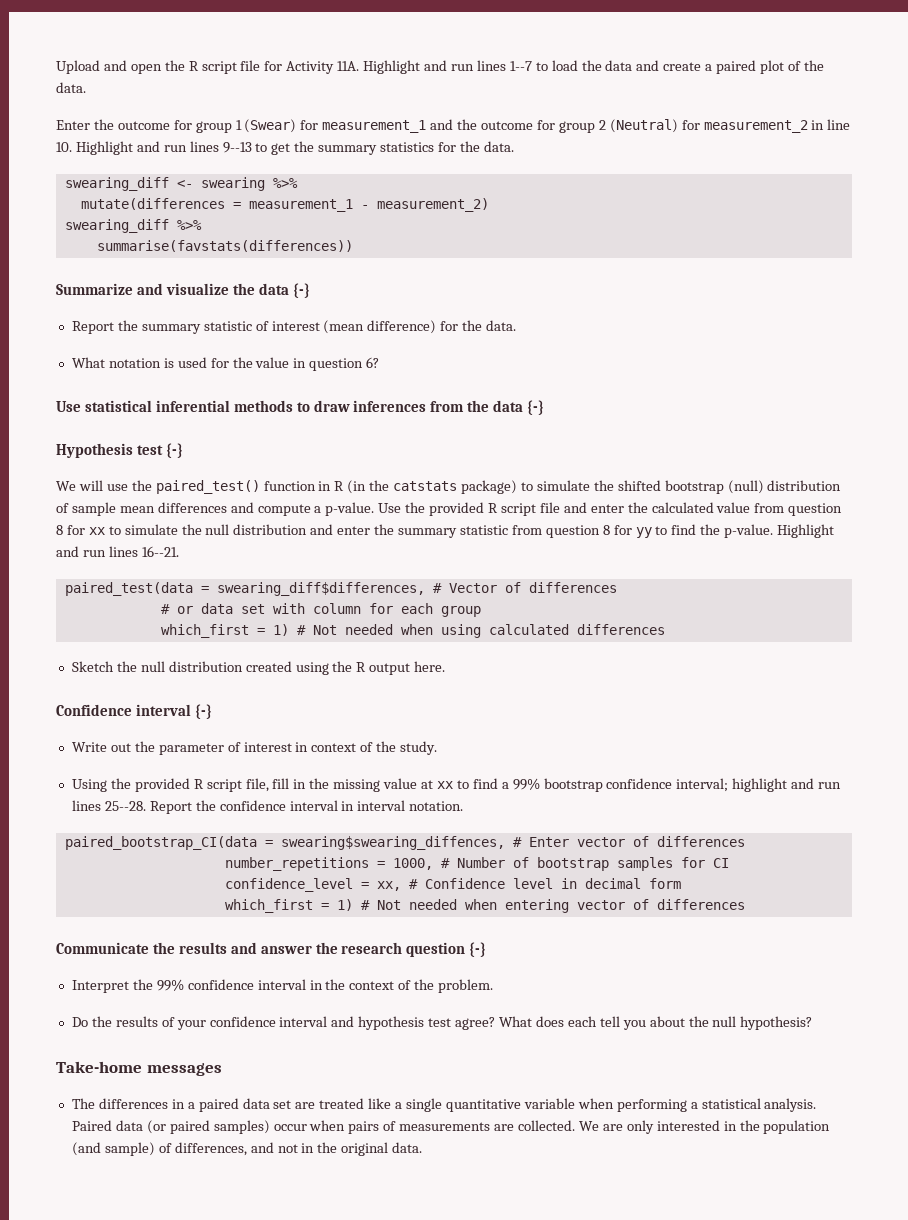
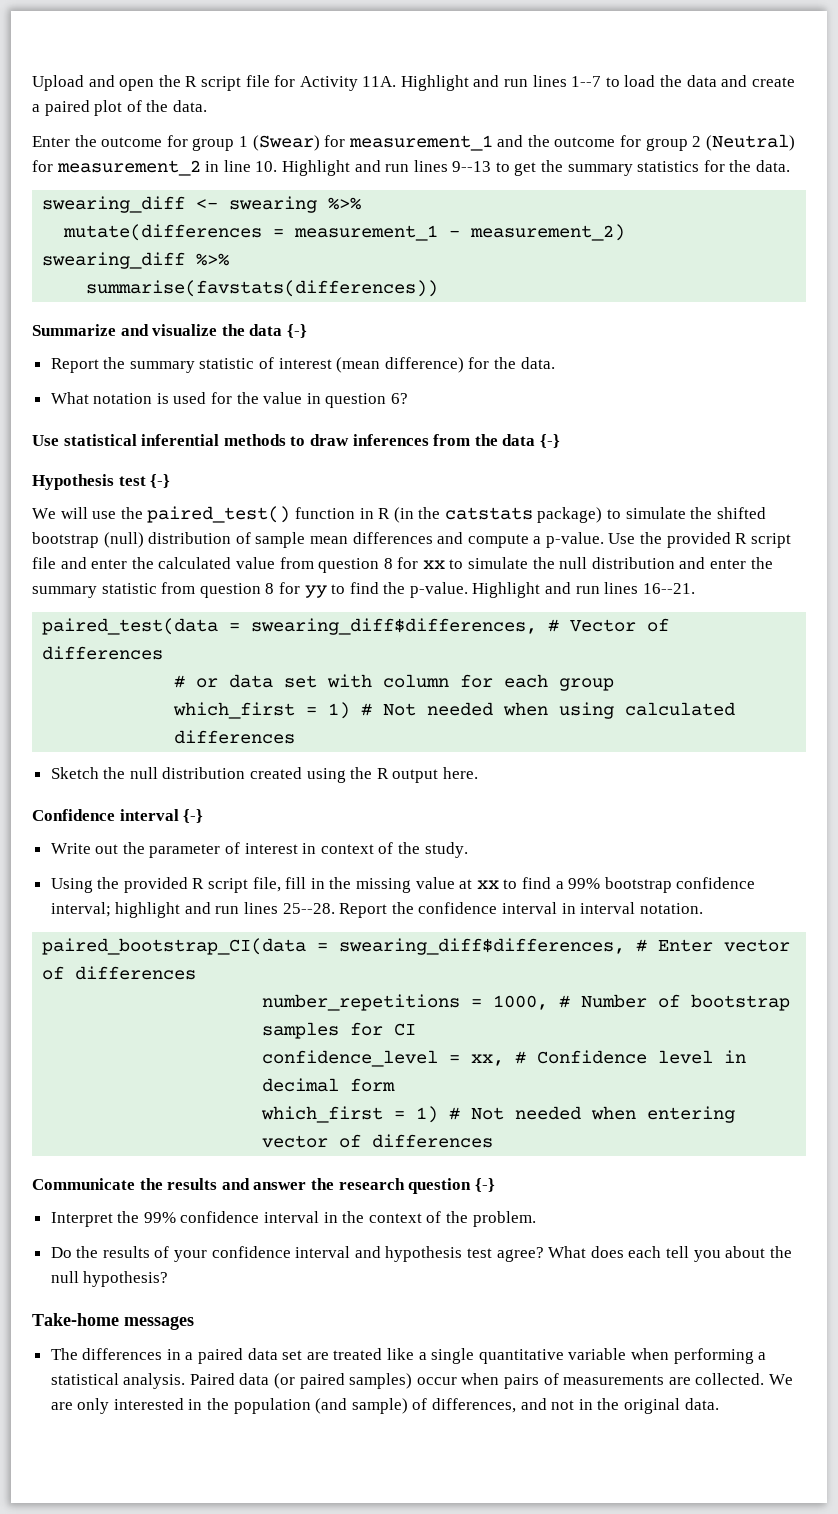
[280,836,505,850] swearing$swearing_diffences, -> [339,938,626,955] swearing_diff$differences,

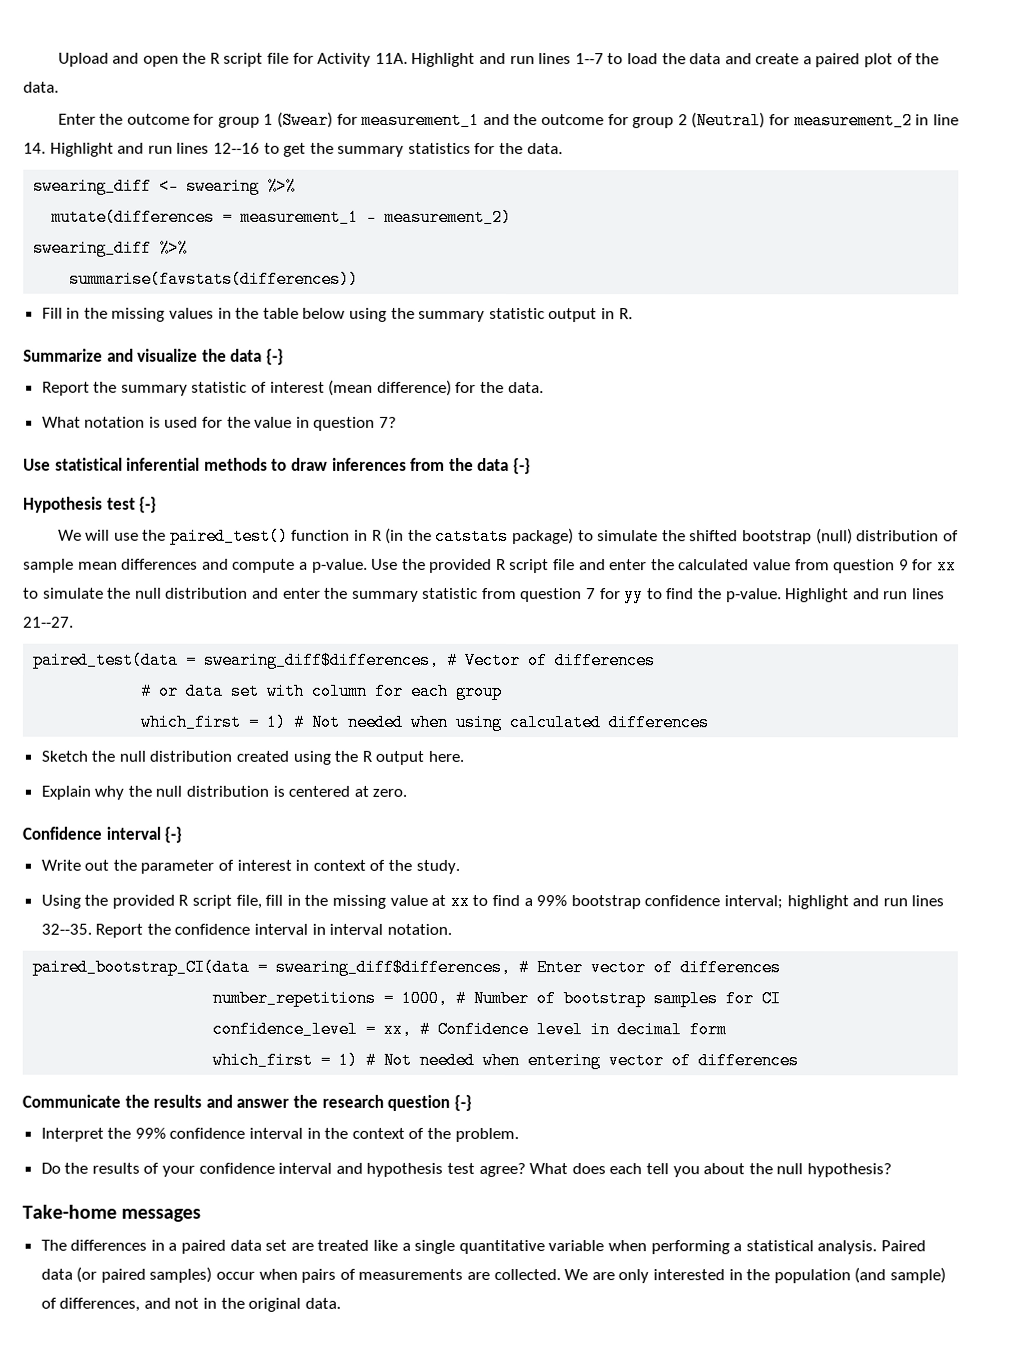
[255,160,492,176] 10. Highlight and run lines 9--13 -> [23,142,260,157] 14. Highlight and run lines 12--16
(439, 288) none -> [41,307,633,323] // Fill in the missing values in the table below using the summary statistic output in R.
[391,393,409,404] 6? -> [379,416,398,428] 7?
[383,558,393,569] 8 -> [898,559,909,571] 9
[265,583,275,594] 8 -> [586,588,597,600] 7
[642,583,695,594] 16--21. -> [23,616,74,628] 21--27.
(479, 773) none -> [40,785,408,800] // Explain why the null distribution is centered at zero.
[282,903,335,914] 25--28. -> [40,923,92,935] 32--35.

